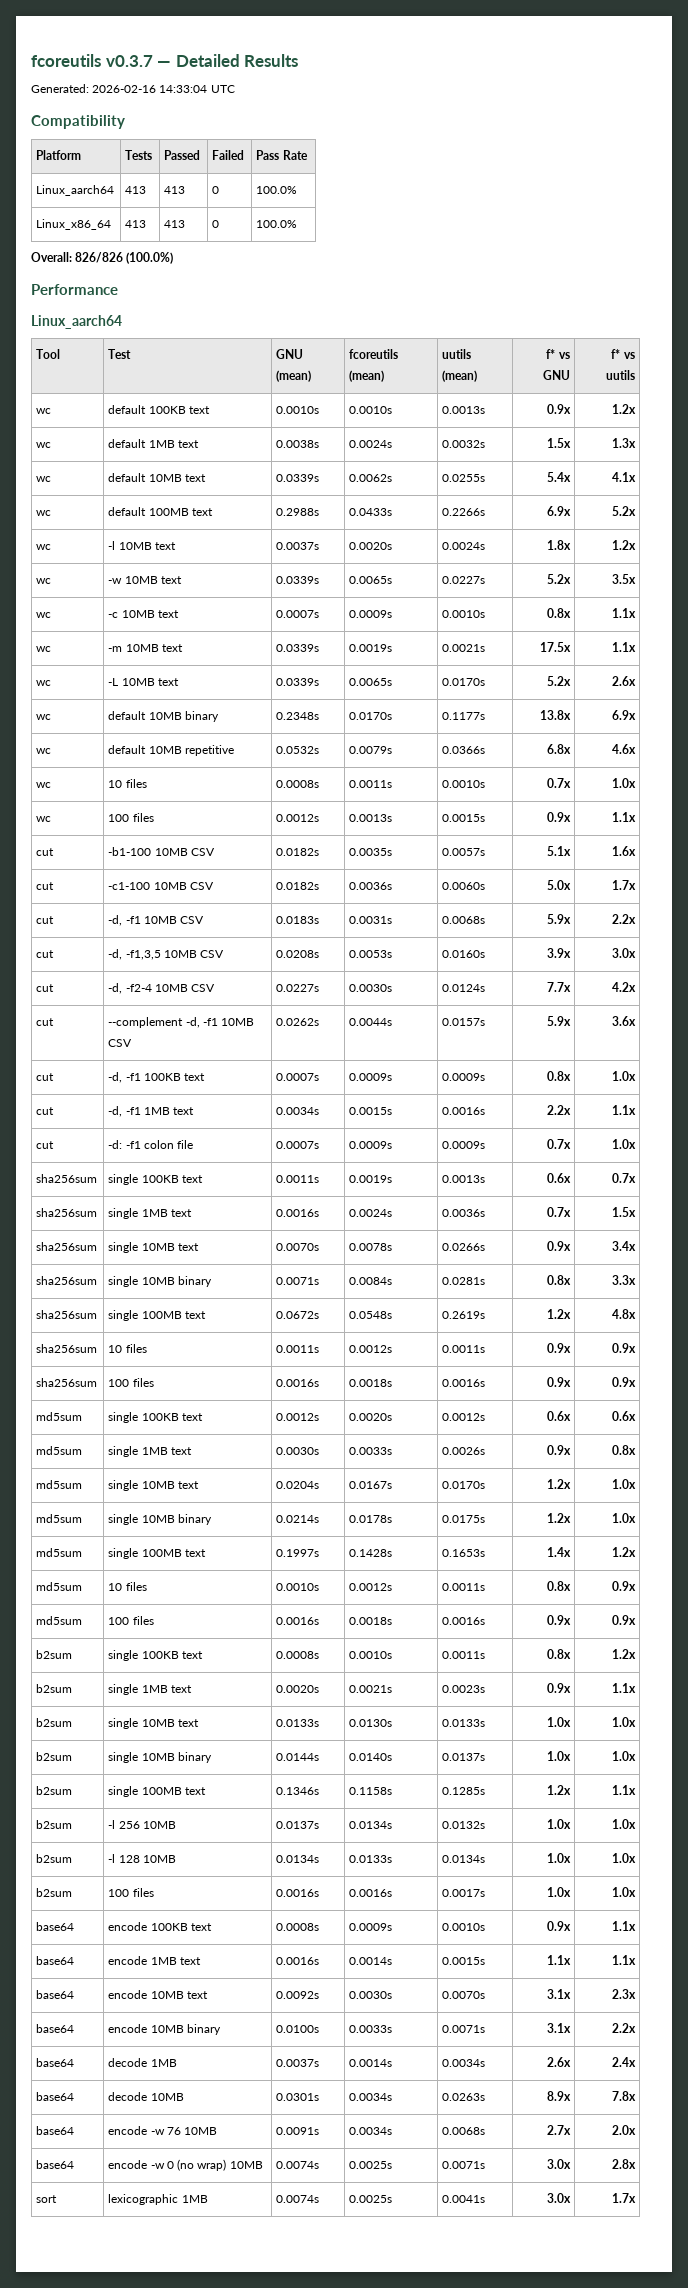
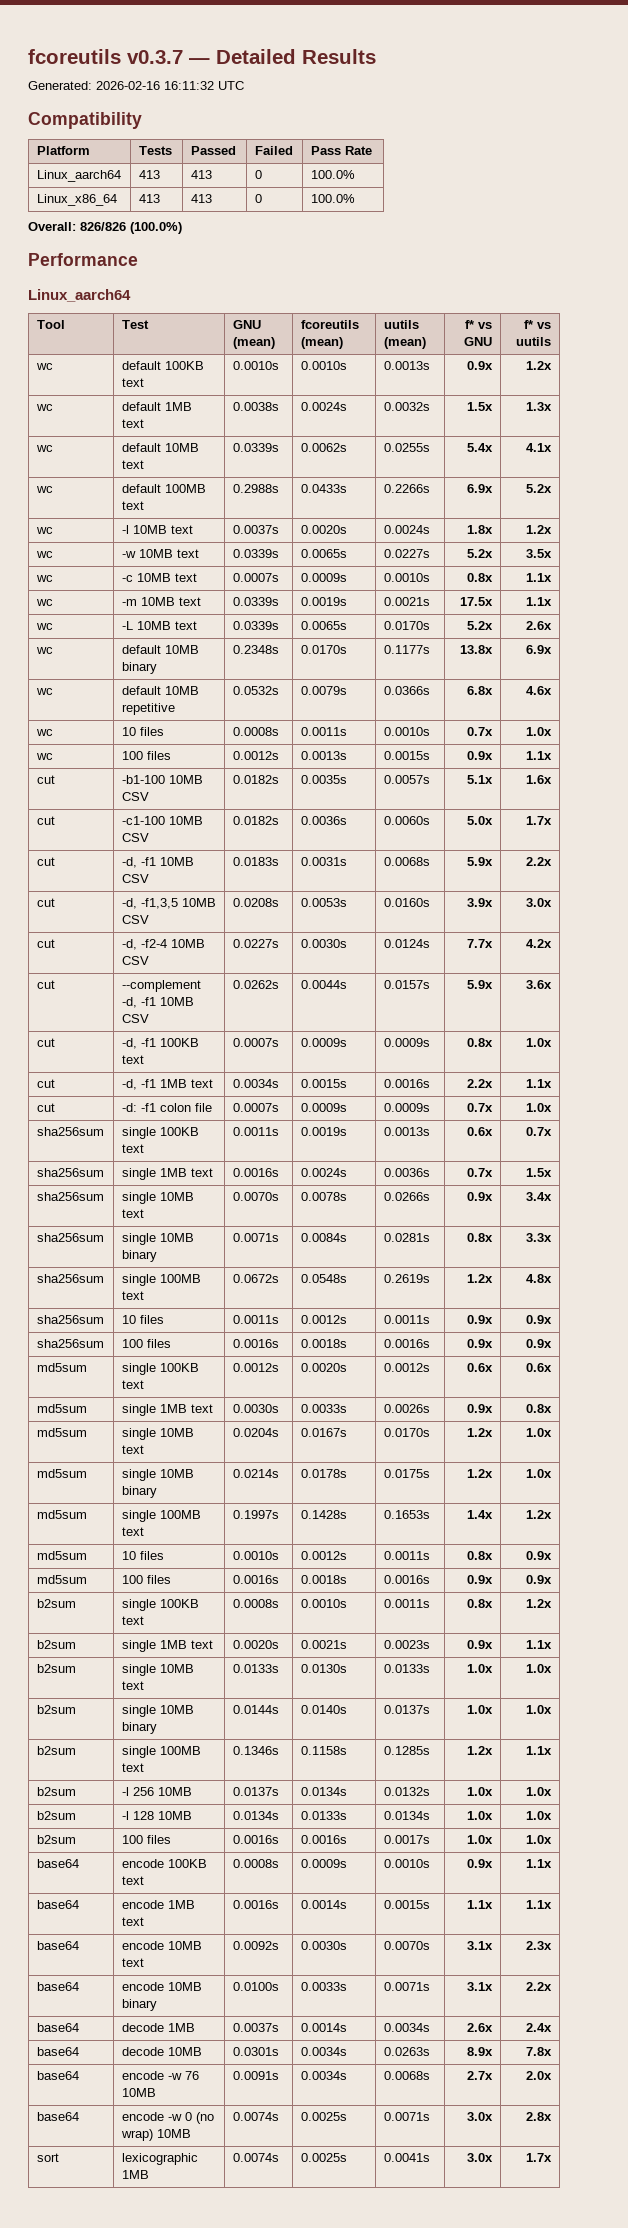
[159,85,208,93] 14:33:04 -> [164,81,214,90] 16:11:32

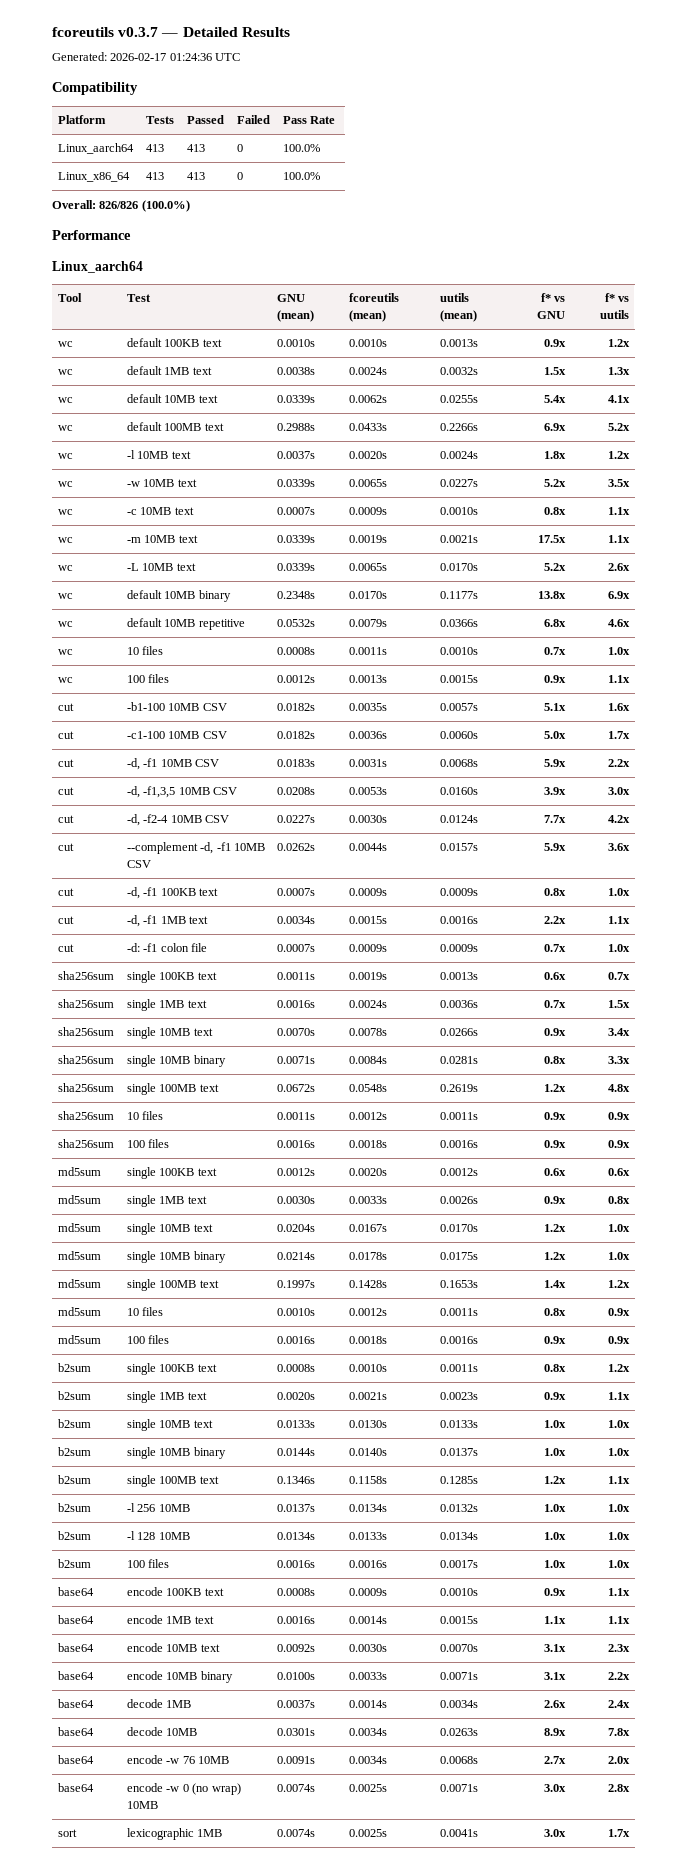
[96,81,214,90] 2026-02-16 16:11:32 -> [110,53,212,61] 2026-02-17 01:24:36

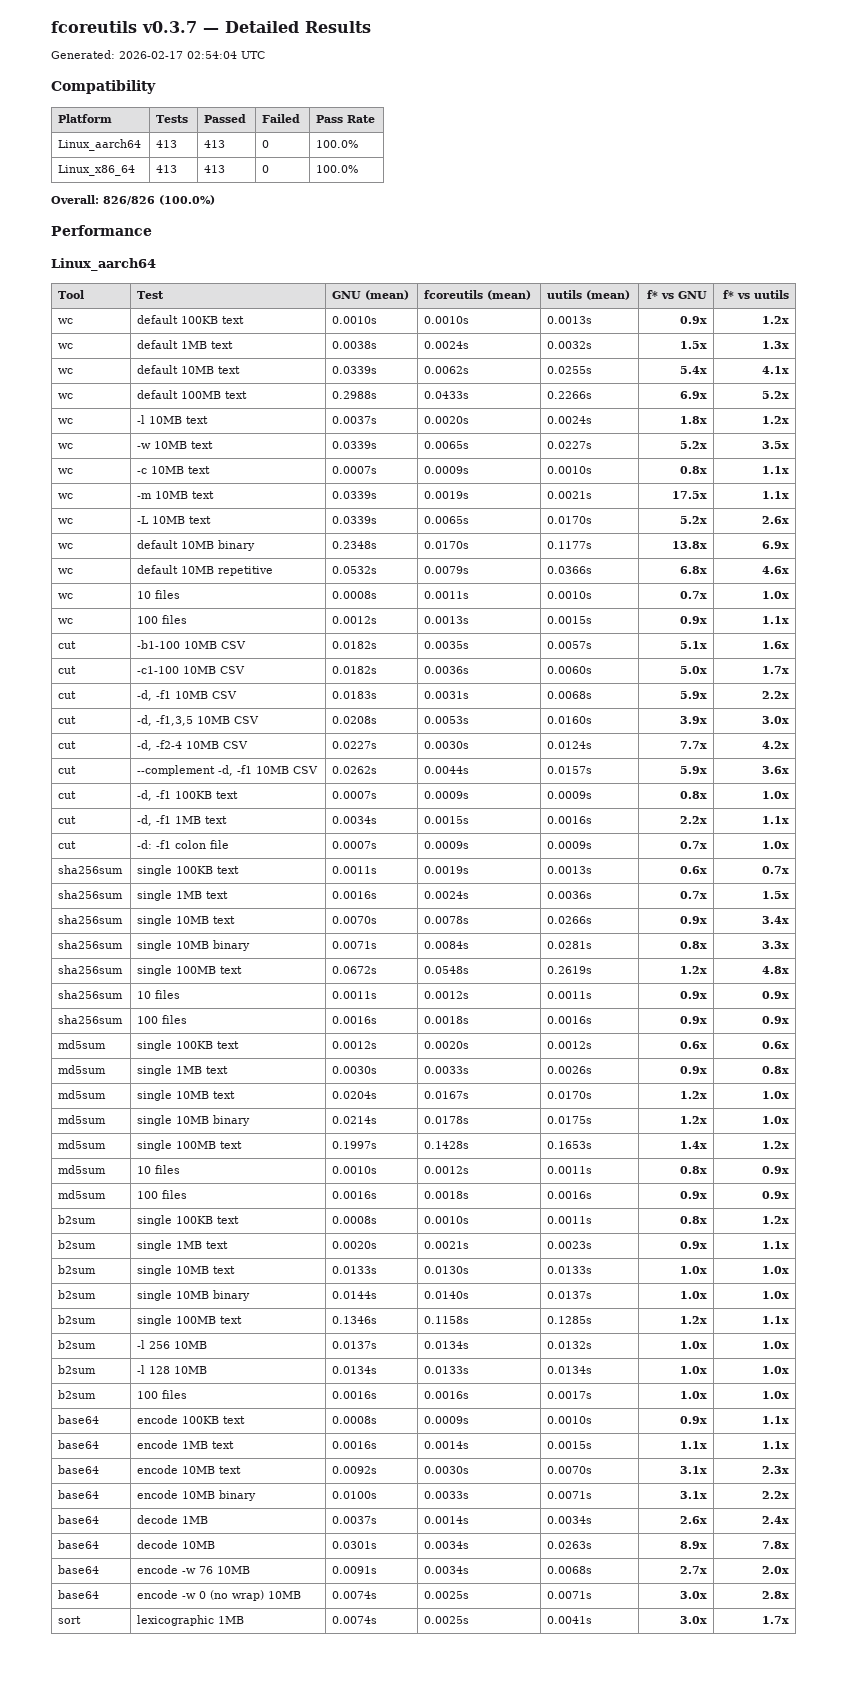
[169,53,212,61] 01:24:36 -> [187,51,237,59] 02:54:04

